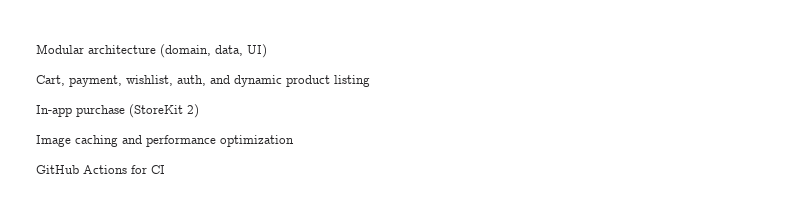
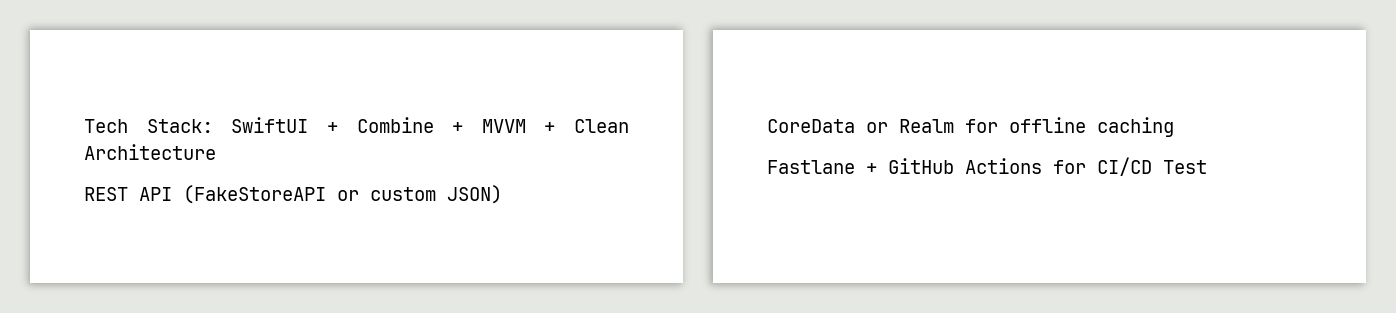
[36,44,267,58] [36,75,370,87] [36,104,199,118] [36,135,294,147] Modular architecture (domain, data, UI) // Cart, payment, wishlist, auth, and dynamic product listing // In-app purchase (StoreKit 2) // Image caching and performance optimization // -> [84,117,629,133] [84,144,216,160] [84,185,502,204] [767,117,1174,137] [767,160,877,174] Tech Stack: SwiftUI + Combine + MVVM + Clean Architecture // REST API (FakeStoreAPI or custom JSON) // CoreData or Realm for offline caching // Fastlane +
[151,165,165,174] CI -> [1097,157,1207,176] CI/CD Test

